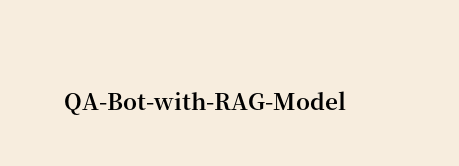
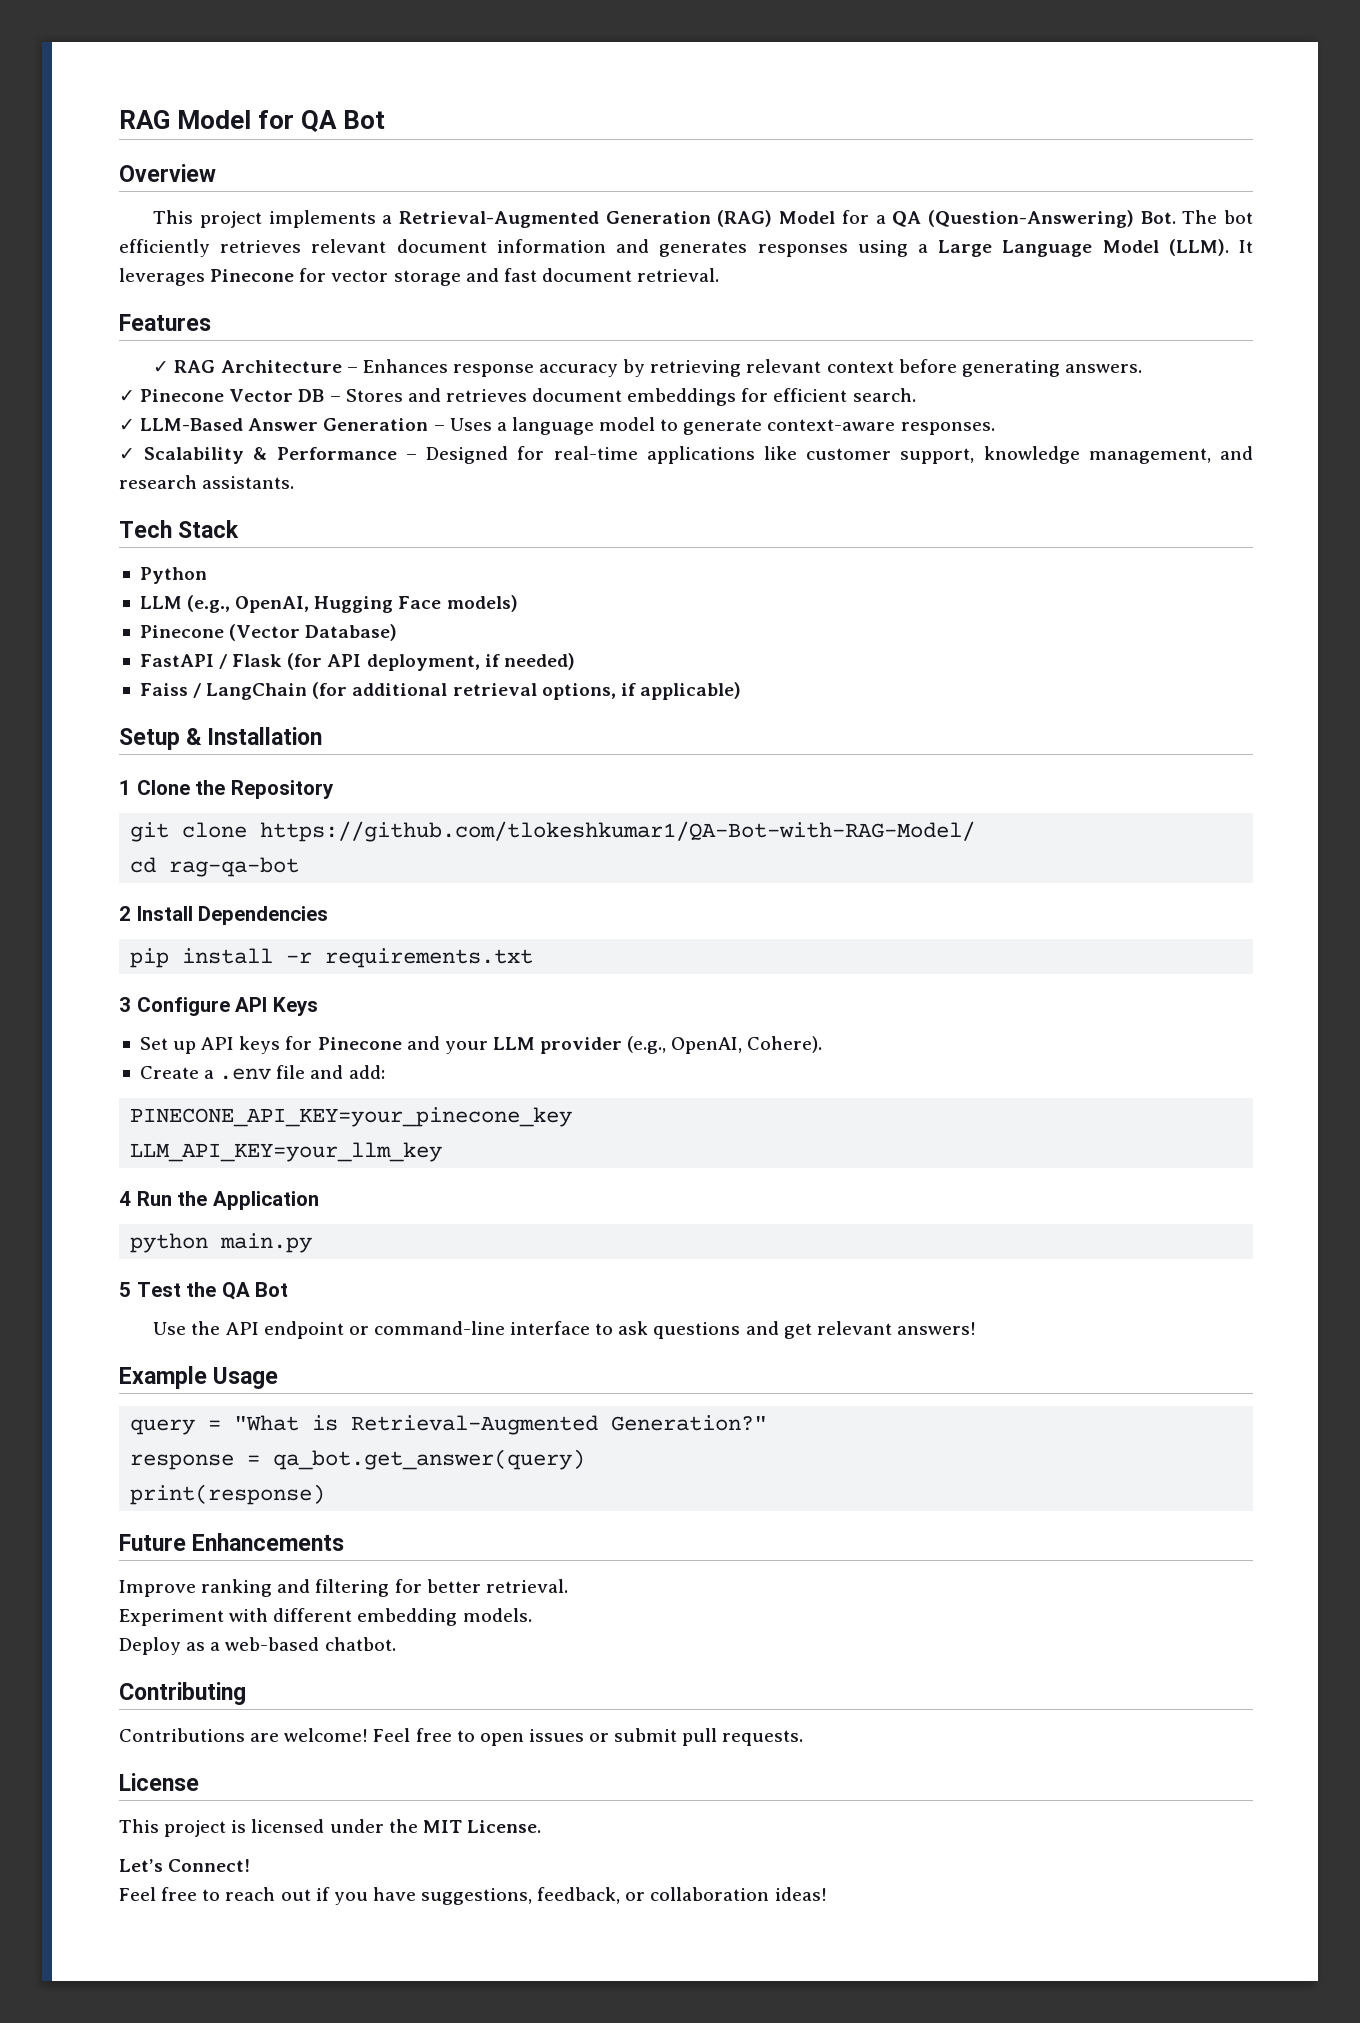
[64,91,346,115] QA-Bot-with-RAG-Model -> [119,110,386,133] [119,164,216,182] [153,210,1253,228] [119,239,1253,257] [119,268,720,286] [119,314,211,331] [153,359,1142,377] [119,388,916,406] [119,417,995,435] [119,446,1253,464] [119,475,295,489] [119,520,240,538] [139,567,207,584] [139,595,518,613] [139,624,398,641] [139,653,575,671] [139,682,741,700] [119,727,323,750] [119,780,334,799] [130,821,976,842] [130,857,300,877] [119,906,329,925] [130,948,534,968] [119,997,318,1016] [139,1036,823,1054] [139,1065,385,1080] [130,1107,573,1127] [130,1142,443,1162] [119,1191,319,1210] [130,1233,313,1253] [119,1282,289,1300] [153,1321,976,1339] [119,1366,279,1389] [130,1415,768,1435] [130,1449,586,1470] [130,1484,326,1505] [119,1533,345,1551] [119,1579,568,1597] [119,1608,532,1626] [119,1637,396,1655] [119,1682,246,1705] [119,1728,804,1746] [119,1773,199,1791] [119,1819,541,1837] [119,1859,251,1872] [119,1887,827,1905] RAG Model for QA Bot // Overview // This project implements a Retrieval-Augmented Generation (RAG) Model for a QA (Question-Answering) Bot. The bot efficiently retrieves relevant document information and generates responses using a Large Language Model (LLM). It leverages Pinecone for vector storage and fast document retrieval. // Features // ✓ RAG Architecture – Enhances response accuracy by retrieving relevant context before generating answers. // ✓ Pinecone Vector DB – Stores and retrieves document embeddings for efficient search. // ✓ LLM-Based Answer Generation – Uses a language model to generate context-aware responses. // ✓ Scalability & Performance – Designed for real-time applications like customer support, knowledge management, and research assistants. // Tech Stack // Python // LLM (e.g., OpenAI, Hugging Face models) // Pinecone (Vector Database) // FastAPI / Flask (for API deployment, if needed) // Faiss / LangChain (for additional retrieval options, if applicable) // Setup & Installation // 1 Clone the Repository // git clone https://github.com/tlokeshkumar1/QA-Bot-with-RAG-Model/ // cd rag-qa-bot // 2 Install Dependencies // pip install -r requirements.txt // 3 Configure API Keys // Set up API keys for Pinecone and your LLM provider (e.g., OpenAI, Cohere). // Create a .env file and add: // PINECONE_API_KEY=your_pinecone_key // LLM_API_KEY=your_llm_key // 4 Run the Application // python main.py // 5 Test the QA Bot // Use the API endpoint or command-line interface to ask questions and get relevant answers! // Example Usage // query = "What is Retrieval-Augmented Generation?" // response = qa_bot.get_answer(query) // print(response) // Future Enhancements // Improve ranking and filtering for better retrieval. // Experiment with different embedding models. // Deploy as a web-based chatbot. // Contributing // Contributions are welcome! Feel free to open issues or submit pull requests. // License // This project is licensed under the MIT License. // Let’s Connect! // Feel free to reach out if you have suggestions, feedback, or collaboration ideas!

